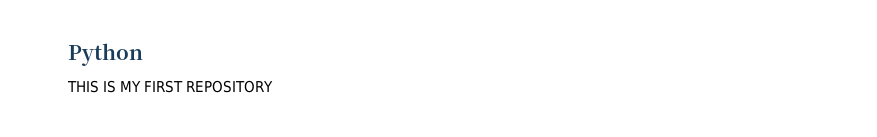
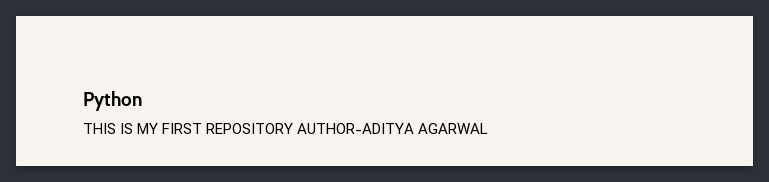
(273, 86) none -> [297,123,489,134] AUTHOR-ADITYA AGARWAL

